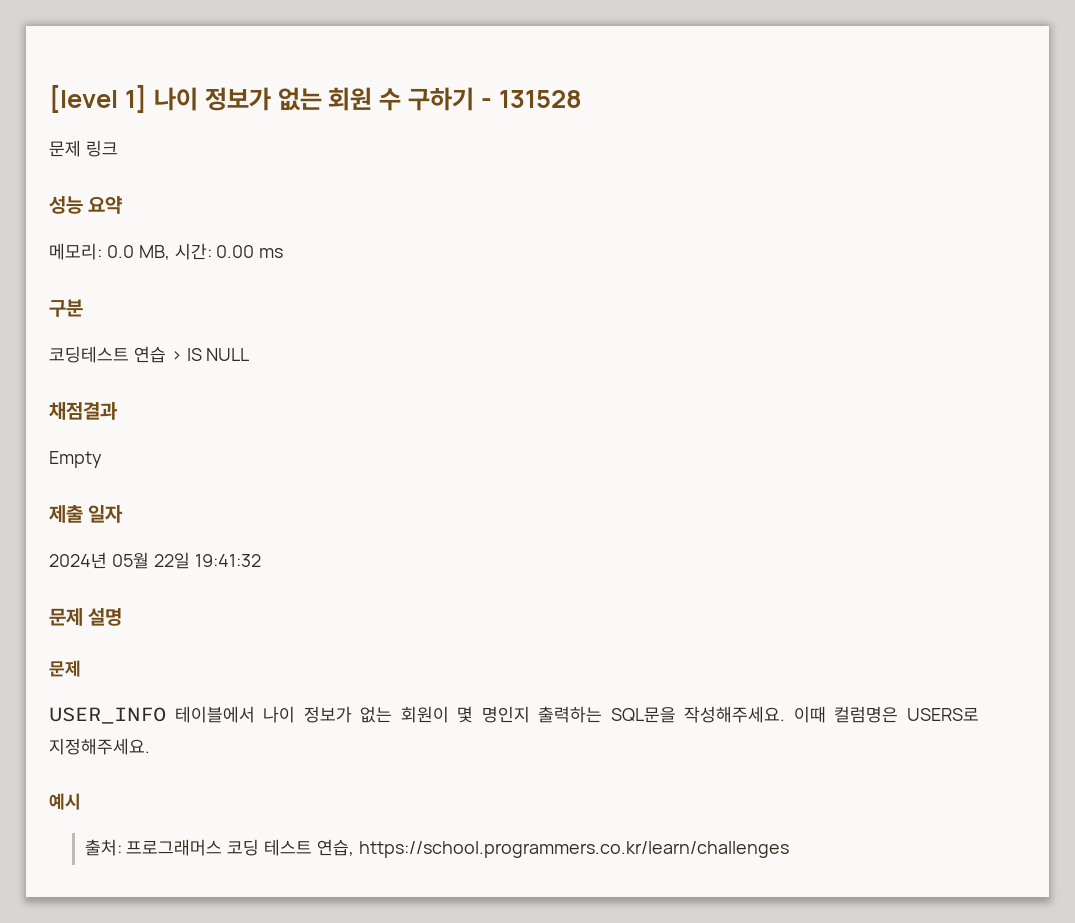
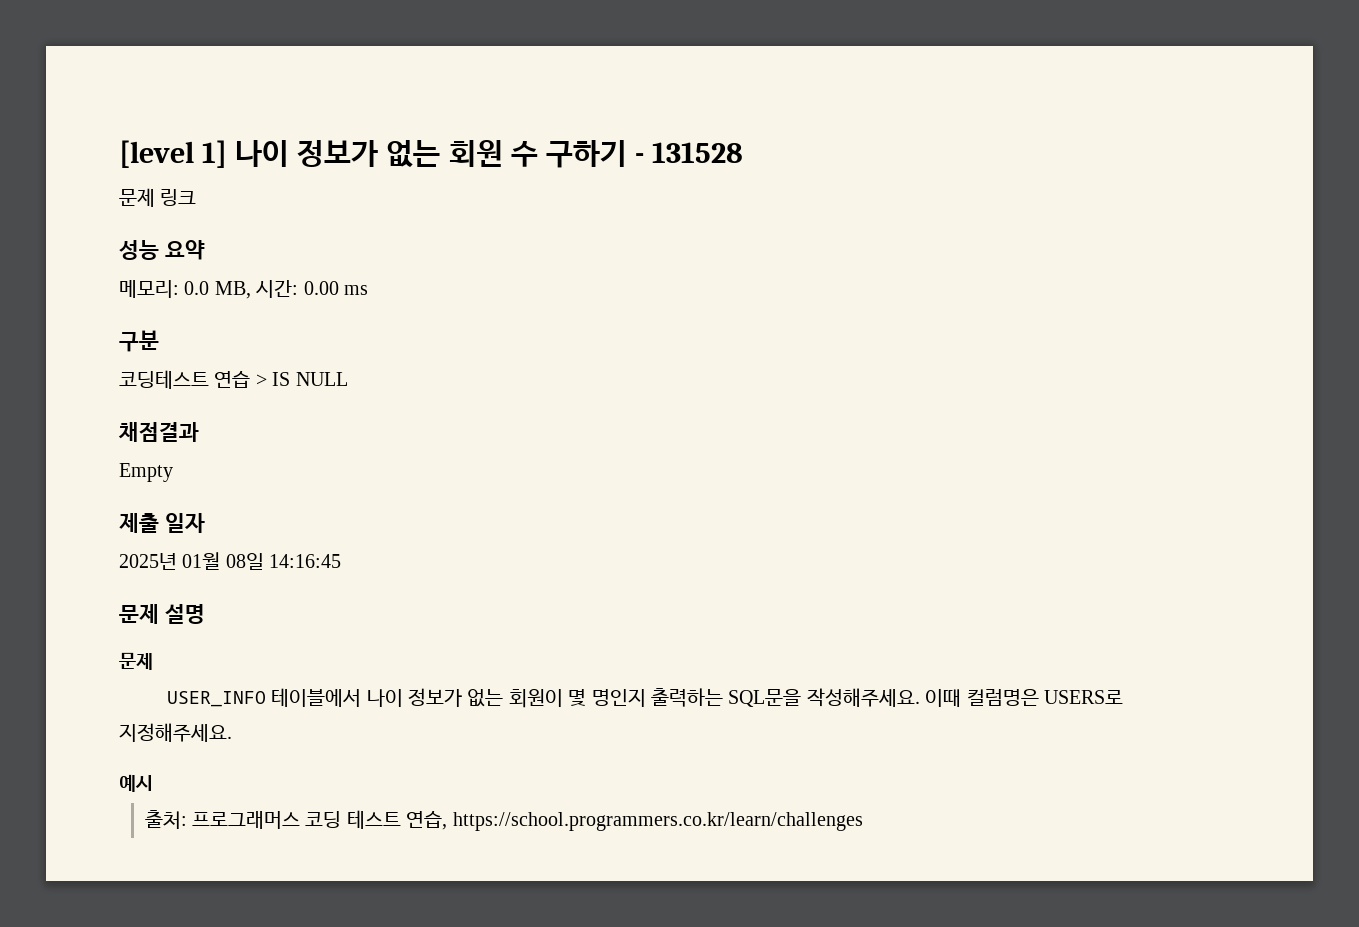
[49,552,261,569] 2024년 05월 22일 19:41:32 -> [119,552,342,570] 2025년 01월 08일 14:16:45

